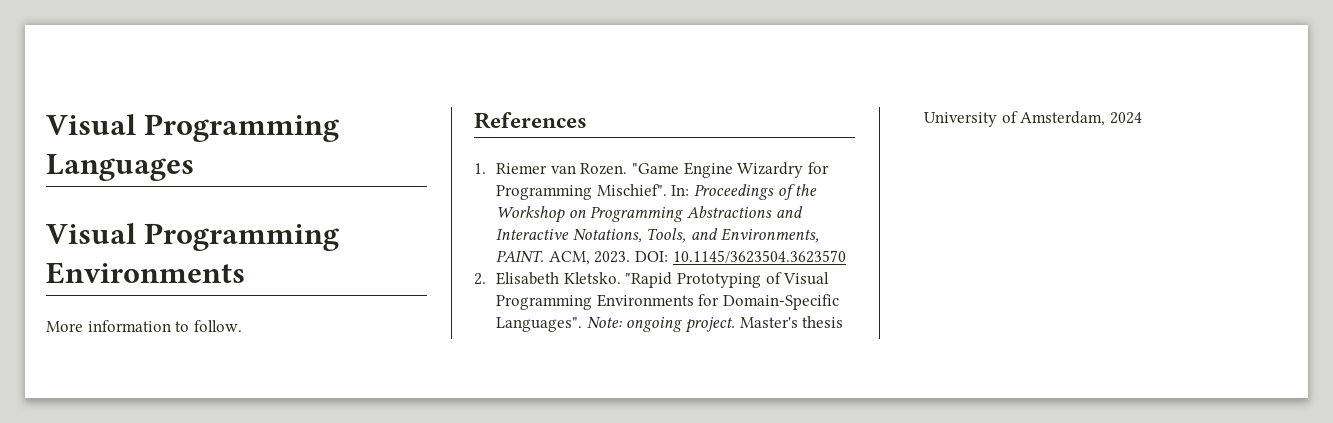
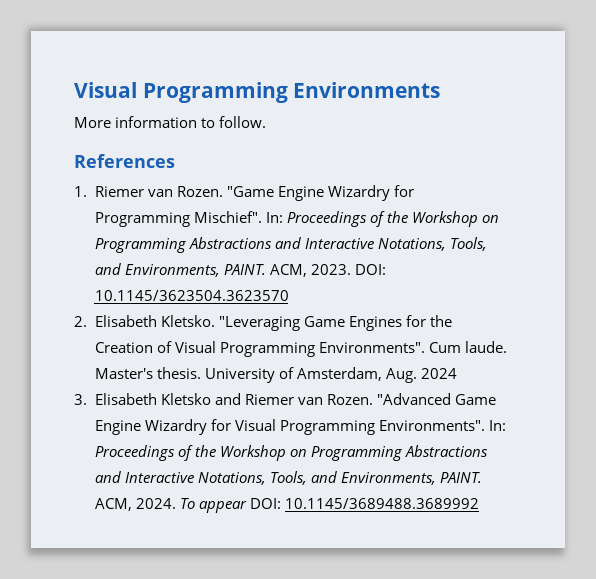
[46,114,340,142] [46,154,194,181] [46,223,340,251] Visual Programming Languages // Visual Programming -> [74,82,288,103] Visual Programming
[625,272,830,288] [496,294,840,310] [496,316,844,333] "Rapid Prototyping of Visual Programming Environments for Domain-Specific Languages". Note: ongoing project. Master's thesis -> [218,315,452,331] [94,341,507,357] [94,367,201,379] "Leveraging Game Engines for the Creation of Visual Programming Environments". Cum laude. Master's thesis.
(1106, 118) none -> [385,368,417,383] Aug.
(1143, 118) none -> [74,393,496,405] [94,419,506,435] [94,445,488,461] [94,471,482,485] [94,498,479,513] // 3. Elisabeth Kletsko and Riemer van Rozen. "Advanced Game Engine Wizardry for Visual Programming Environments". In: Proceedings of the Workshop on Programming Abstractions and Interactive Notations, Tools, and Environments, PAINT. ACM, 2024. To appear DOI: 10.1145/3689488.3689992

